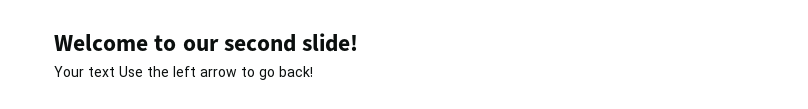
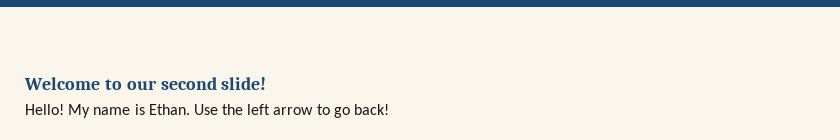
[54,66,115,77] Your text -> [25,104,190,118] Hello! My name is Ethan.

